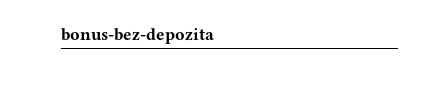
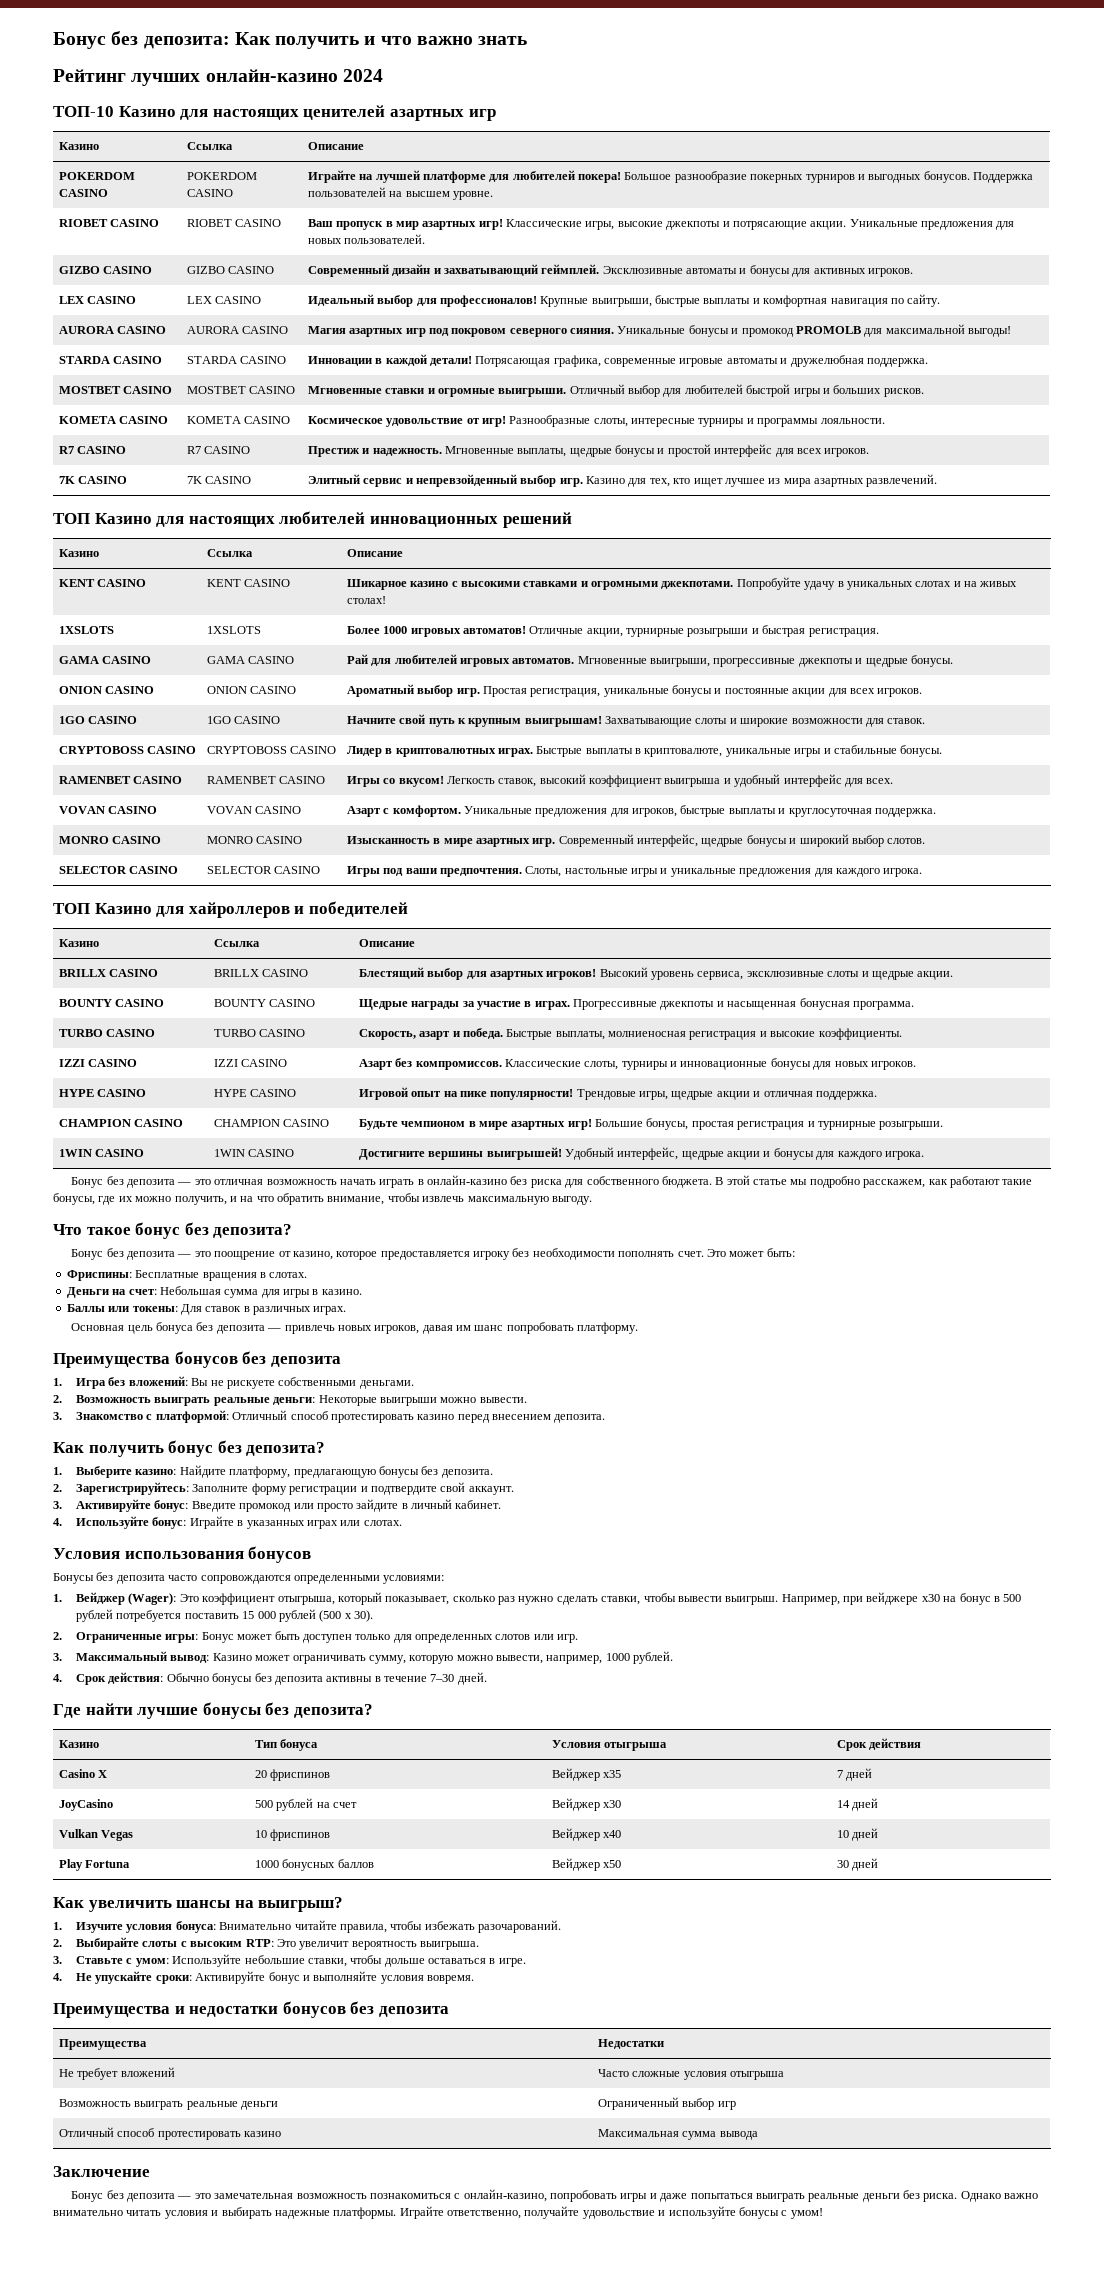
[61,28,214,44] bonus-bez-depozita -> [53,31,528,49] [53,69,383,86] [53,105,496,121] [58,142,99,150] [186,142,233,150] [307,142,364,150] [58,172,135,180] [58,189,108,197] [186,172,257,180] [186,189,233,197] [307,170,1034,183] [307,187,493,200] [58,219,160,227] [186,219,282,227] [307,219,1015,230] [307,234,426,244] [58,266,153,274] [186,266,275,274] [307,264,913,277] [58,296,137,304] [186,296,262,304] [307,294,941,307] [58,326,167,334] [186,326,289,334] [307,324,1012,337] [58,356,163,364] [186,356,287,364] [307,354,928,367] [58,386,173,394] [186,386,296,394] [307,384,924,397] [58,416,169,424] [186,416,291,424] [307,415,885,427] [58,446,127,454] [186,446,251,454] [307,444,870,457] [58,476,128,484] [186,476,252,484] [307,474,938,487] [53,511,572,528] [58,549,99,557] [206,549,253,557] [346,549,403,557] [58,579,147,587] [206,579,291,587] [346,577,1018,590] [346,596,386,604] [58,626,114,634] [206,626,261,634] [346,625,879,637] [58,656,152,664] [206,656,295,664] [346,654,953,667] [58,686,155,694] [206,686,297,694] [346,684,923,697] [58,716,138,724] [206,716,281,724] [346,714,926,727] [58,746,197,754] [206,746,337,754] [346,745,943,757] [58,776,183,784] [206,776,326,784] [346,774,894,787] [58,806,158,814] [206,806,302,814] [346,805,936,817] [58,836,162,844] [206,836,303,844] [346,834,926,847] [58,866,179,874] [206,866,321,874] [346,866,923,877] [53,901,408,918] [58,939,99,947] [213,939,260,947] [358,939,415,947] [58,969,159,977] [213,969,309,977] [358,967,954,980] [58,999,165,1007] [213,999,316,1007] [358,998,914,1010] [58,1029,156,1037] [213,1029,306,1037] [358,1028,902,1040] [58,1059,138,1067] [213,1059,288,1067] [358,1058,916,1070] [58,1089,147,1097] [213,1089,297,1097] [358,1087,877,1100] [58,1119,184,1127] [213,1119,330,1127] [358,1118,944,1130] [58,1149,145,1157] [213,1149,295,1157] [358,1147,924,1160] [71,1175,1033,1188] [53,1193,592,1205] [53,1222,293,1239] [71,1248,795,1260] [66,1270,308,1281] [66,1286,362,1298] [66,1304,347,1315] [71,1322,639,1334] [53,1351,341,1368] [53,1376,414,1389] [53,1395,527,1406] [53,1410,606,1423] [53,1440,326,1457] [53,1465,493,1478] [53,1482,514,1495] [53,1499,502,1512] [53,1516,402,1529] [53,1546,312,1563] [53,1572,445,1584] [53,1592,1022,1605] [76,1609,374,1622] [53,1631,579,1643] [53,1651,674,1664] [53,1672,487,1685] [53,1702,373,1719] [58,1740,99,1748] [254,1739,319,1751] [551,1740,668,1751] [836,1738,922,1751] [58,1769,108,1778] [254,1769,331,1781] [551,1768,622,1781] [836,1768,873,1781] [58,1799,113,1811] [254,1798,357,1811] [551,1798,622,1811] [836,1798,879,1811] [58,1829,134,1841] [254,1829,331,1841] [551,1828,622,1841] [836,1828,879,1841] [58,1859,131,1871] [254,1859,374,1871] [551,1858,622,1871] [836,1858,879,1871] [53,1897,344,1912] [53,1920,562,1933] [53,1937,480,1950] [53,1954,526,1967] [53,1971,475,1984] [53,2001,449,2018] [58,2039,147,2050] [597,2039,664,2049] [58,2067,175,2080] [597,2069,784,2080] [58,2099,278,2110] [597,2097,736,2110] [58,2127,281,2140] [597,2129,758,2140] [53,2166,150,2177] [71,2189,1039,2202] [53,2206,823,2219] Бонус без депозита: Как получить и что важно знать // Рейтинг лучших онлайн-казино 2024 // ТОП-10 Казино для настоящих ценителей азартных игр // Казино | Ссылка | Описание // POKERDOM CASINO | POKERDOM CASINO | Играйте на лучшей платформе для любителей покера! Большое разнообразие покерных турниров и выгодных бонусов. Поддержка пользователей на высшем уровне. // RIOBET CASINO | RIOBET CASINO | Ваш пропуск в мир азартных игр! Классические игры, высокие джекпоты и потрясающие акции. Уникальные предложения для новых пользователей. // GIZBO CASINO | GIZBO CASINO | Современный дизайн и захватывающий геймплей. Эксклюзивные автоматы и бонусы для активных игроков. // LEX CASINO | LEX CASINO | Идеальный выбор для профессионалов! Крупные выигрыши, быстрые выплаты и комфортная навигация по сайту. // AURORA CASINO | AURORA CASINO | Магия азартных игр под покровом северного сияния. Уникальные бонусы и промокод PROMOLB для максимальной выгоды! // STARDA CASINO | STARDA CASINO | Инновации в каждой детали! Потрясающая графика, современные игровые автоматы и дружелюбная поддержка. // MOSTBET CASINO | MOSTBET CASINO | Мгновенные ставки и огромные выигрыши. Отличный выбор для любителей быстрой игры и больших рисков. // KOMETA CASINO | KOMETA CASINO | Космическое удовольствие от игр! Разнообразные слоты, интересные турниры и программы лояльности. // R7 CASINO | R7 CASINO | Престиж и надежность. Мгновенные выплаты, щедрые бонусы и простой интерфейс для всех игроков. // 7K CASINO | 7K CASINO | Элитный сервис и непревзойденный выбор игр. Казино для тех, кто ищет лучшее из мира азартных развлечений. // ТОП Казино для настоящих любителей инновационных решений // Казино | Ссылка | Описание // KENT CASINO | KENT CASINO | Шикарное казино с высокими ставками и огромными джекпотами. Попробуйте удачу в уникальных слотах и на живых столах! // 1XSLOTS | 1XSLOTS | Более 1000 игровых автоматов! Отличные акции, турнирные розыгрыши и быстрая регистрация. // GAMA CASINO | GAMA CASINO | Рай для любителей игровых автоматов. Мгновенные выигрыши, прогрессивные джекпоты и щедрые бонусы. // ONION CASINO | ONION CASINO | Ароматный выбор игр. Простая регистрация, уникальные бонусы и постоянные акции для всех игроков. // 1GO CASINO | 1GO CASINO | Начните свой путь к крупным выигрышам! Захватывающие слоты и широкие возможности для ставок. // CRYPTOBOSS CASINO | CRYPTOBOSS CASINO | Лидер в криптовалютных играх. Быстрые выплаты в криптовалюте, уникальные игры и стабильные бонусы. // RAMENBET CASINO | RAMENBET CASINO | Игры со вкусом! Легкость ставок, высокий коэффициент выигрыша и удобный интерфейс для всех. // VOVAN CASINO | VOVAN CASINO | Азарт с комфортом. Уникальные предложения для игроков, быстрые выплаты и круглосуточная поддержка. // MONRO CASINO | MONRO CASINO | Изысканность в мире азартных игр. Современный интерфейс, щедрые бонусы и широкий выбор слотов. // SELECTOR CASINO | SELECTOR CASINO | Игры под ваши предпочтения. Слоты, настольные игры и уникальные предложения для каждого игрока. // ТОП Казино для хайроллеров и победителей // Казино | Ссылка | Описание // BRILLX CASINO | BRILLX CASINO | Блестящий выбор для азартных игроков! Высокий уровень сервиса, эксклюзивные слоты и щедрые акции. // BOUNTY CASINO | BOUNTY CASINO | Щедрые награды за участие в играх. Прогрессивные джекпоты и насыщенная бонусная программа. // TURBO CASINO | TURBO CASINO | Скорость, азарт и победа. Быстрые выплаты, молниеносная регистрация и высокие коэффициенты. // IZZI CASINO | IZZI CASINO | Азарт без компромиссов. Классические слоты, турниры и инновационные бонусы для новых игроков. // HYPE CASINO | HYPE CASINO | Игровой опыт на пике популярности! Трендовые игры, щедрые акции и отличная поддержка. // CHAMPION CASINO | CHAMPION CASINO | Будьте чемпионом в мире азартных игр! Большие бонусы, простая регистрация и турнирные розыгрыши. // 1WIN CASINO | 1WIN CASINO | Достигните вершины выигрышей! Удобный интерфейс, щедрые акции и бонусы для каждого игрока. // Бонус без депозита — это отличная возможность начать играть в онлайн-казино без риска для собственного бюджета. В этой статье мы подробно расскажем, как работают такие бонусы, где их можно получить, и на что обратить внимание, чтобы извлечь максимальную выгоду. // Что такое бонус без депозита? // Бонус без депозита — это поощрение от казино, которое предоставляется игроку без необходимости пополнять счет. Это может быть: // Фриспины: Бесплатные вращения в слотах. // Деньги на счет: Небольшая сумма для игры в казино. // Баллы или токены: Для ставок в различных играх. // Основная цель бонуса без депозита — привлечь новых игроков, давая им шанс попробовать платформу. // Преимущества бонусов без депозита // 1. Игра без вложений: Вы не рискуете собственными деньгами. // 2. Возможность выиграть реальные деньги: Некоторые выигрыши можно вывести. // 3. Знакомство с платформой: Отличный способ протестировать казино перед внесением депозита. // Как получить бонус без депозита? // 1. Выберите казино: Найдите платформу, предлагающую бонусы без депозита. // 2. Зарегистрируйтесь: Заполните форму регистрации и подтвердите свой аккаунт. // 3. Активируйте бонус: Введите промокод или просто зайдите в личный кабинет. // 4. Используйте бонус: Играйте в указанных играх или слотах. // Условия использования бонусов // Бонусы без депозита часто сопровождаются определенными условиями: // 1. Вейджер (Wager): Это коэффициент отыгрыша, который показывает, сколько раз нужно сделать ставки, чтобы вывести выигрыш. Например, при вейджере x30 на бонус в 500 рублей потребуется поставить 15 000 рублей (500 x 30). // 2. Ограниченные игры: Бонус может быть доступен только для определенных слотов или игр. // 3. Максимальный вывод: Казино может ограничивать сумму, которую можно вывести, например, 1000 рублей. // 4. Срок действия: Обычно бонусы без депозита активны в течение 7–30 дней. // Где найти лучшие бонусы без депозита? // Казино | Тип бонуса | Условия отыгрыша | Срок действия // Casino X | 20 фриспинов | Вейджер x35 | 7 дней // JoyCasino | 500 рублей на счет | Вейджер x30 | 14 дней // Vulkan Vegas | 10 фриспинов | Вейджер x40 | 10 дней // Play Fortuna | 1000 бонусных баллов | Вейджер x50 | 30 дней // Как увеличить шансы на выигрыш? // 1. Изучите условия бонуса: Внимательно читайте правила, чтобы избежать разочарований. // 2. Выбирайте слоты с высоким RTP: Это увеличит вероятность выигрыша. // 3. Ставьте с умом: Используйте небольшие ставки, чтобы дольше оставаться в игре. // 4. Не упускайте сроки: Активируйте бонус и выполняйте условия вовремя. // Преимущества и недостатки бонусов без депозита // Преимущества | Недостатки // Не требует вложений | Часто сложные условия отыгрыша // Возможность выиграть реальные деньги | Ограниченный выбор игр // Отличный способ протестировать казино | Максимальная сумма вывода // Заключение // Бонус без депозита — это замечательная возможность познакомиться с онлайн-казино, попробовать игры и даже попытаться выиграть реальные деньги без риска. Однако важно внимательно читать условия и выбирать надежные платформы. Играйте ответственно, получайте удовольствие и используйте бонусы с умом!

